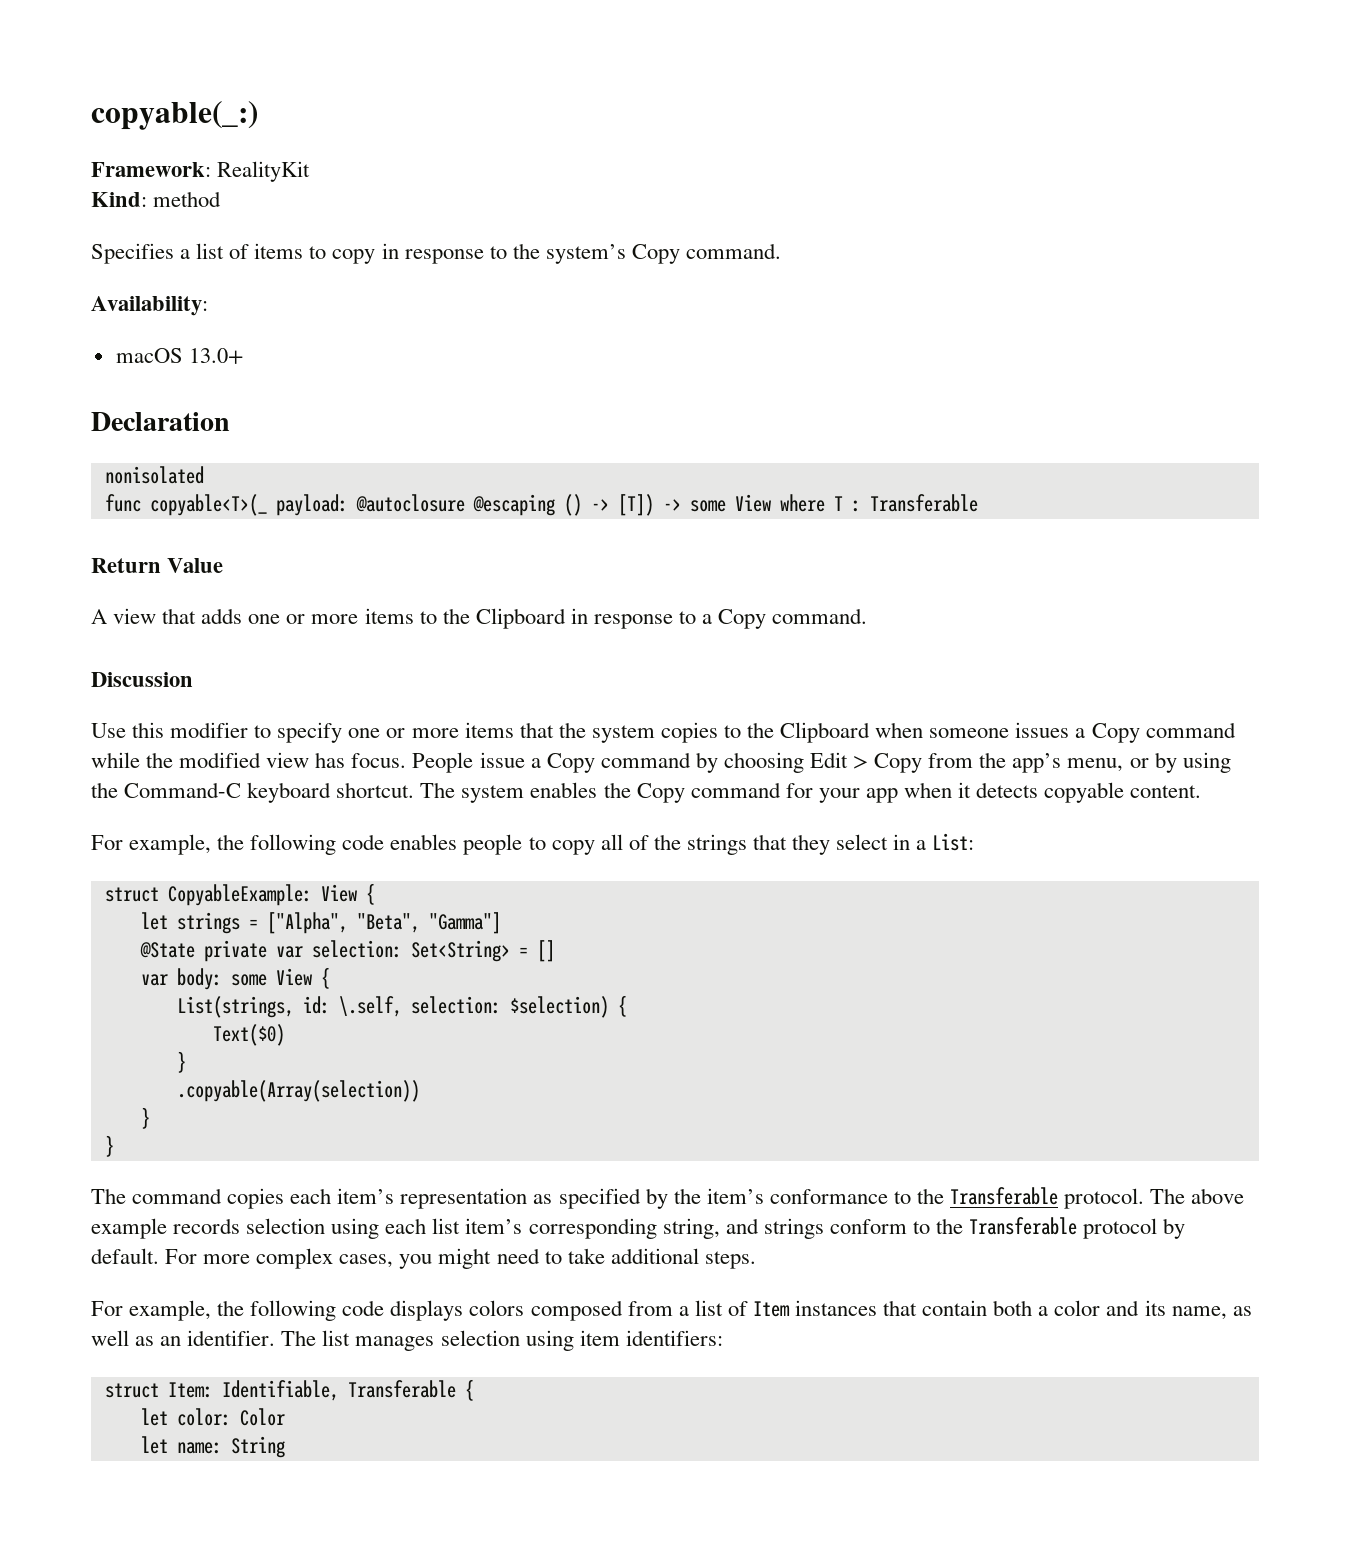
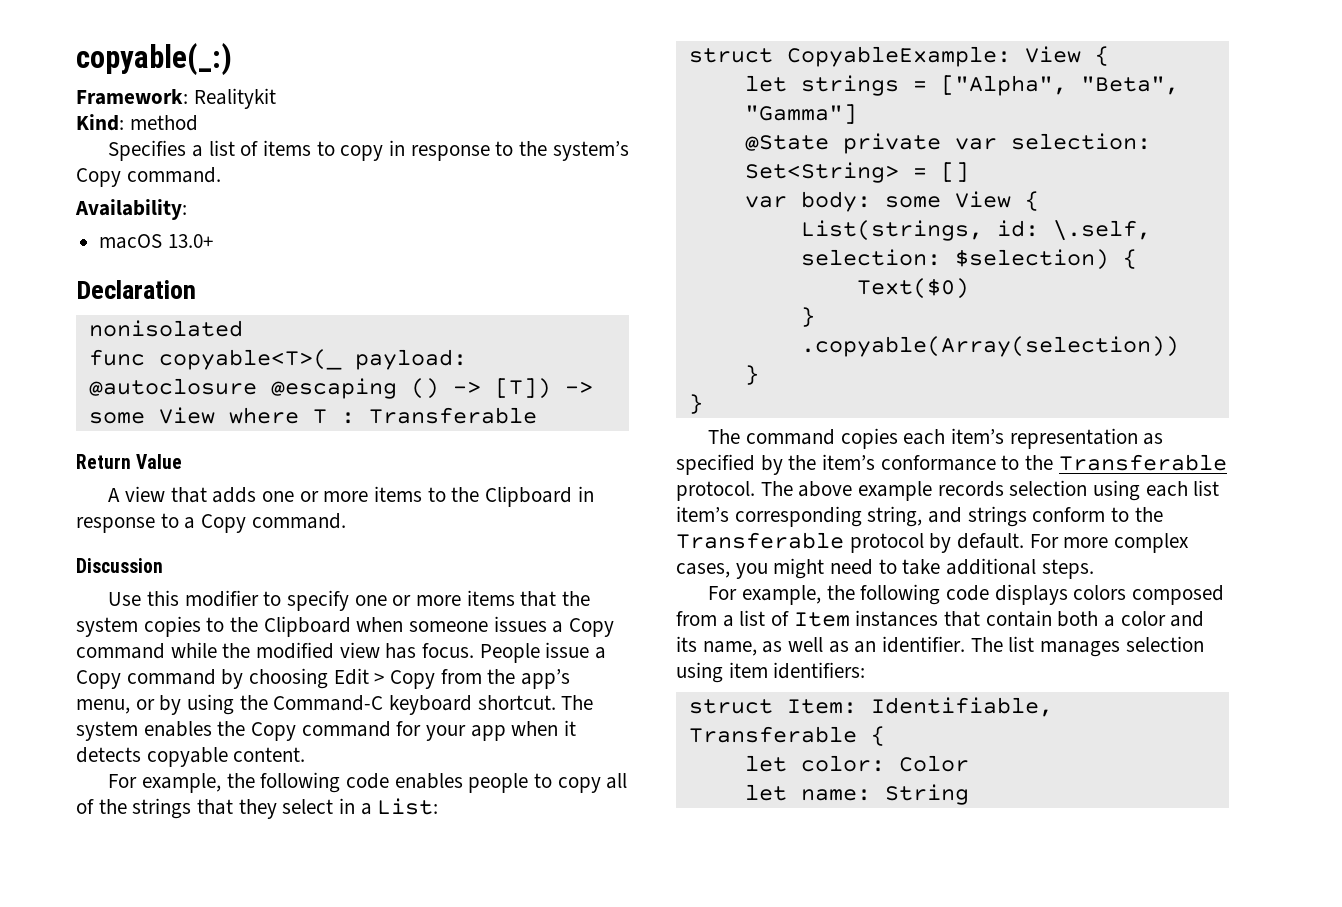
[217,161,311,182] RealityKit -> [193,88,276,109] Realitykit

